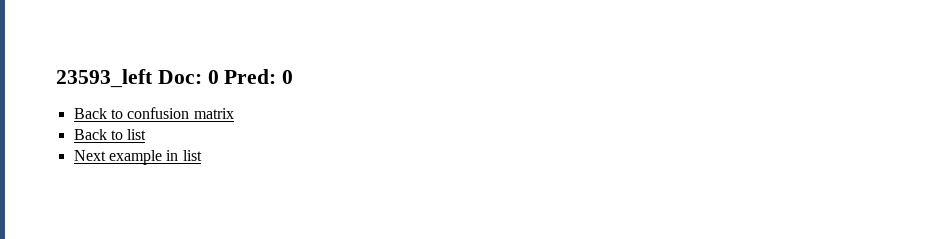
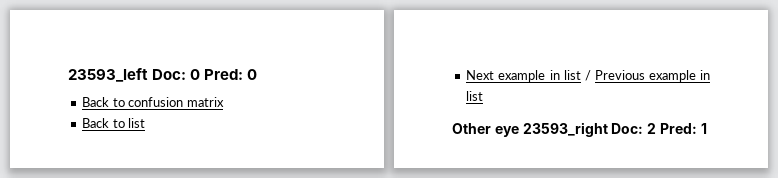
(202, 155) none -> [584,70,710,82] [466,91,484,101] [452,122,707,137] / Previous example in list // Other eye 23593_right Doc: 2 Pred: 1

